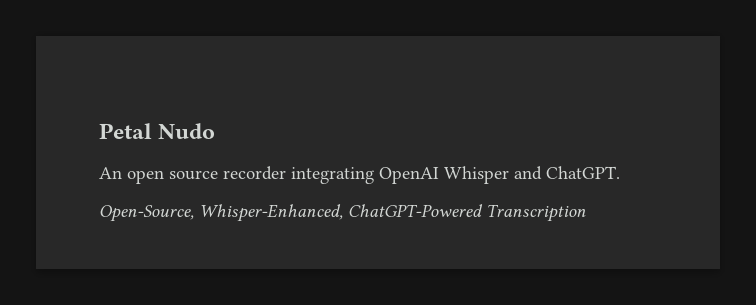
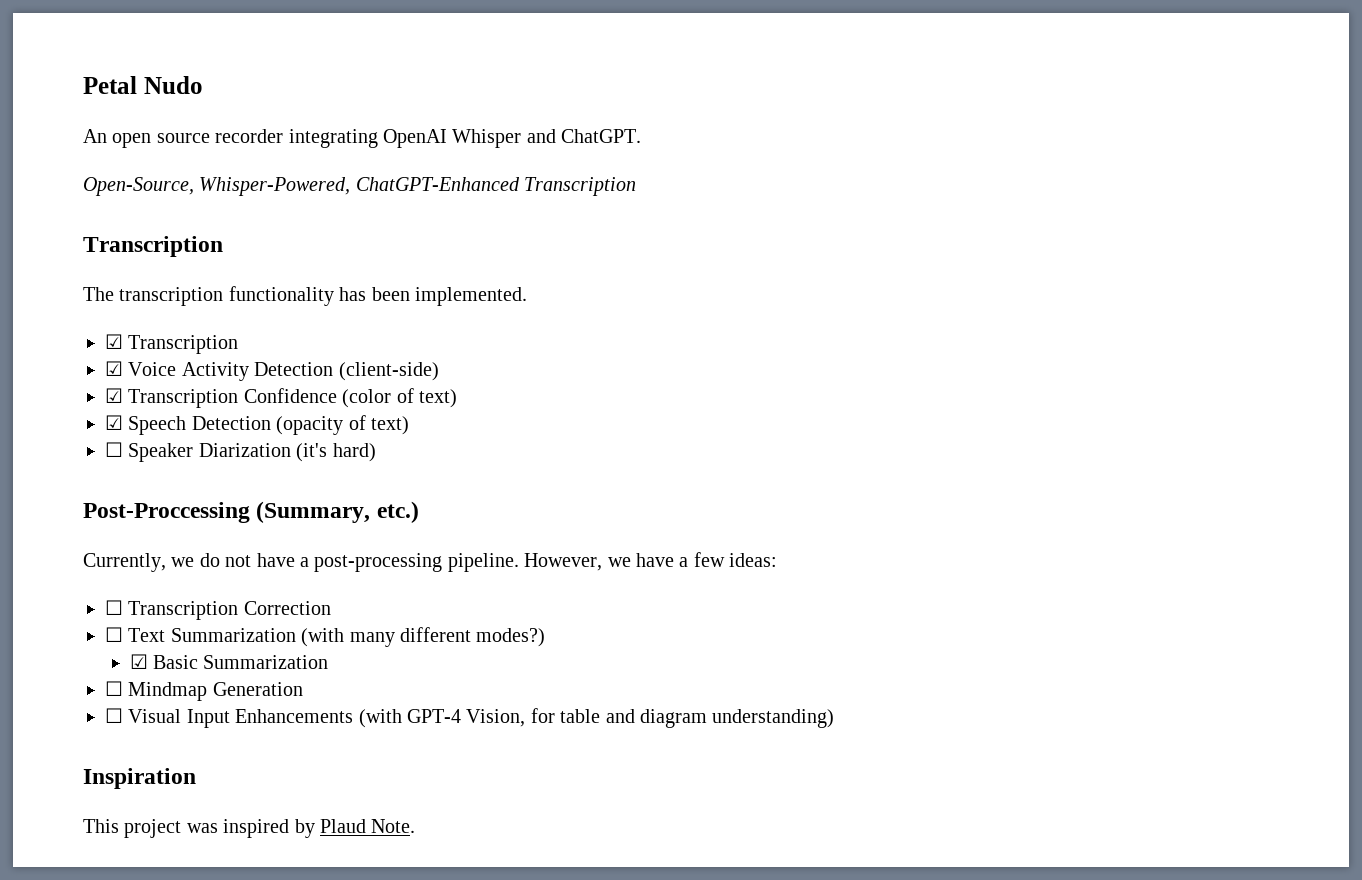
[199,204,586,222] Whisper-Enhanced, ChatGPT-Powered Transcription -> [199,177,637,196] [83,236,223,257] [83,286,527,306] [105,334,239,354] [105,361,439,381] [105,388,457,408] [105,415,409,435] [105,442,376,462] [83,501,419,523] [83,552,778,572] [105,600,331,620] [105,627,546,647] [129,654,329,669] [105,681,303,701] [105,708,835,728] [83,768,196,789] [83,819,416,838] Whisper-Powered, ChatGPT-Enhanced Transcription // Transcription // The transcription functionality has been implemented. // ☑ Transcription // ☑ Voice Activity Detection (client-side) // ☑ Transcription Confidence (color of text) // ☑ Speech Detection (opacity of text) // ☐ Speaker Diarization (it's hard) // Post-Proccessing (Summary, etc.) // Currently, we do not have a post-processing pipeline. However, we have a few ideas: // ☐ Transcription Correction // ☐ Text Summarization (with many different modes?) // ☑ Basic Summarization // ☐ Mindmap Generation // ☐ Visual Input Enhancements (with GPT-4 Vision, for table and diagram understanding) // Inspiration // This project was inspired by Plaud Note.

